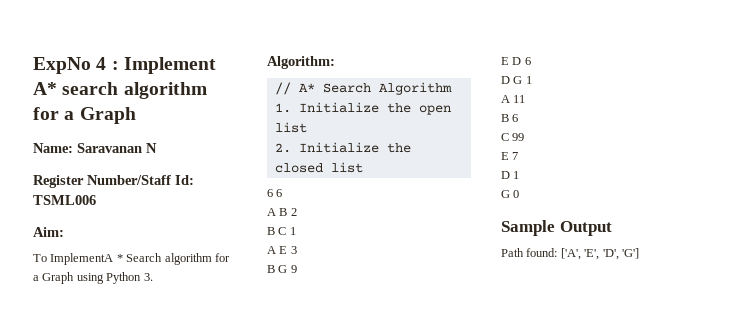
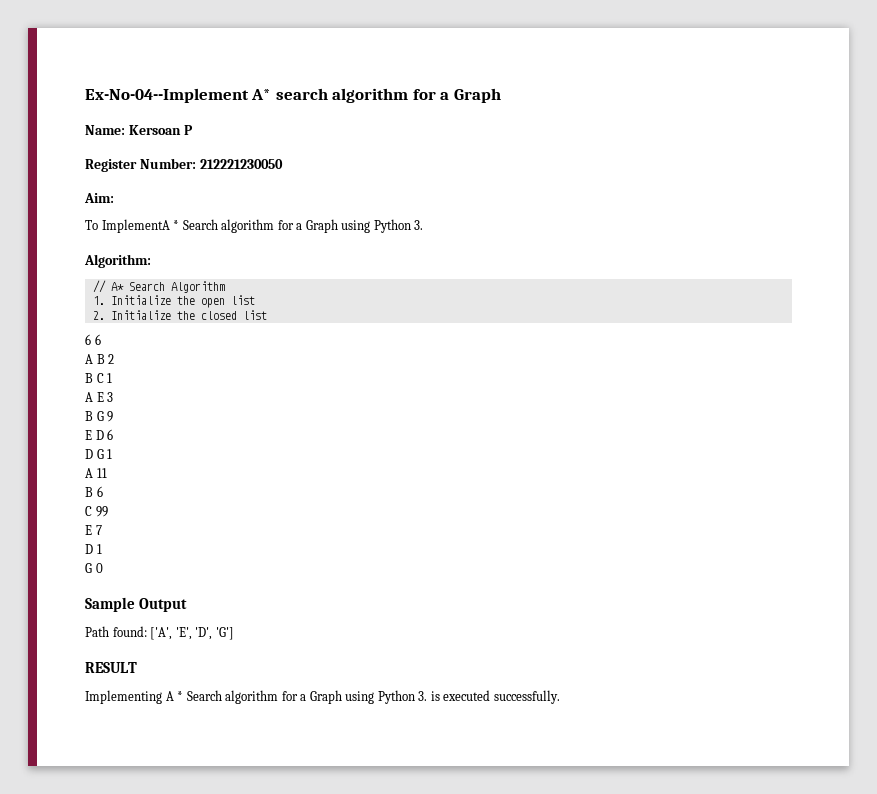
[33,57,216,74] ExpNo 4 : Implement -> [85,88,249,103] Ex-No-04--Implement
[77,143,157,153] Saravanan N -> [128,125,193,135] Kersoan P
[87,175,194,185] [33,195,96,205] Number/Staff Id: TSML006 -> [139,158,283,169] Number: 212221230050
(639, 253) none -> [85,662,137,673] [85,690,560,704] // RESULT // Implementing A * Search algorithm for a Graph using Python 3. is executed successfully.

